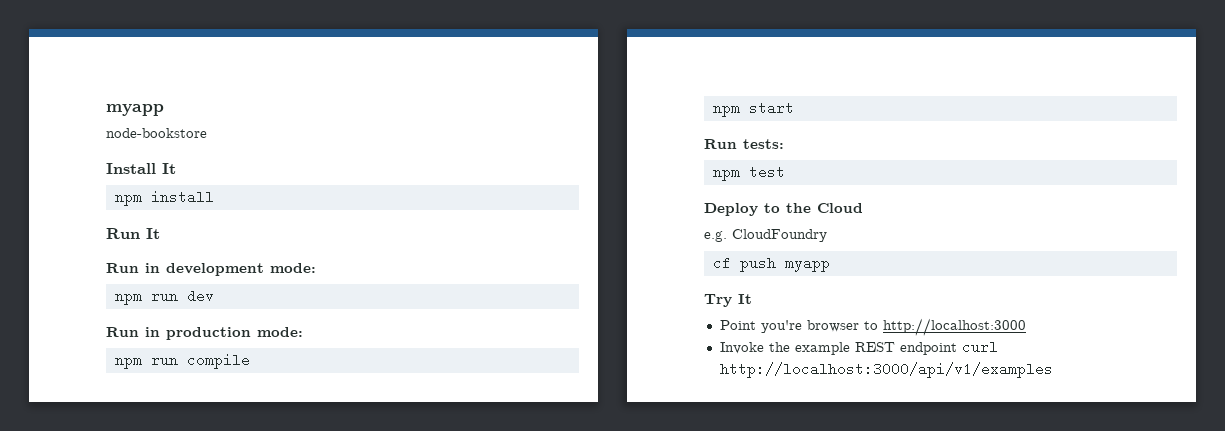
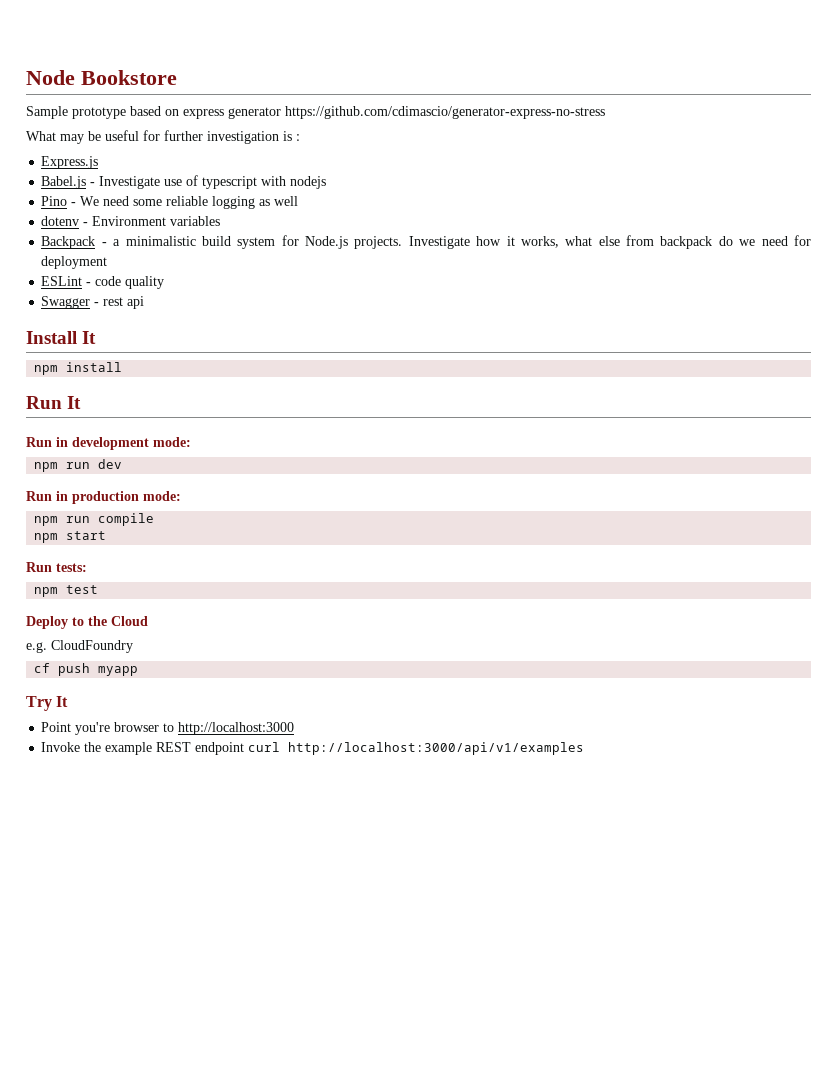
[106,104,164,116] [106,128,207,138] myapp // node-bookstore -> [26,70,177,85] [26,106,605,119] [26,130,300,144] [41,156,99,169] [41,175,327,189] [41,196,299,209] [41,216,221,226] [41,235,811,249] [41,256,108,269] [41,276,165,289] [41,296,145,309] Node Bookstore // Sample prototype based on express generator https://github.com/cdimascio/generator-express-no-stress // What may be useful for further investigation is : // Express.js // Babel.js - Investigate use of typescript with nodejs // Pino - We need some reliable logging as well // dotenv - Environment variables // Backpack - a minimalistic build system for Node.js projects. Investigate how it works, what else from backpack do we need for deployment // ESLint - code quality // Swagger - rest api

